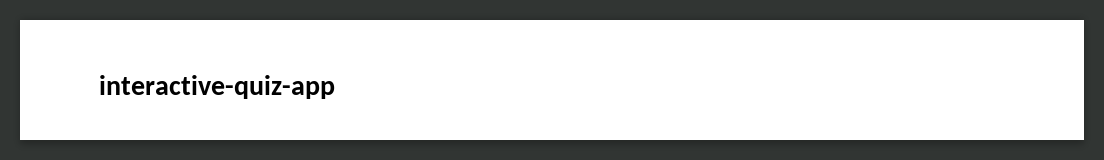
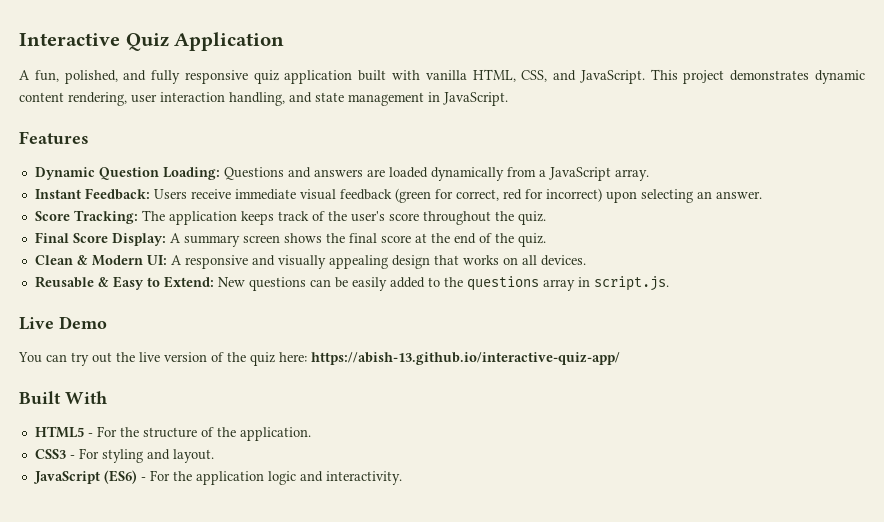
[99,75,335,99] interactive-quiz-app -> [19,32,285,51] [19,69,866,84] [19,92,508,106] [19,131,89,144] [34,167,649,181] [34,188,762,203] [34,210,546,225] [34,232,546,247] [34,255,586,269] [34,276,669,291] [19,316,107,330] [18,352,620,366] [19,391,107,404] [34,426,311,441] [34,448,214,463] [32,470,402,485] Interactive Quiz Application // A fun, polished, and fully responsive quiz application built with vanilla HTML, CSS, and JavaScript. This project demonstrates dynamic content rendering, user interaction handling, and state management in JavaScript. // Features // Dynamic Question Loading: Questions and answers are loaded dynamically from a JavaScript array. // Instant Feedback: Users receive immediate visual feedback (green for correct, red for incorrect) upon selecting an answer. // Score Tracking: The application keeps track of the user's score throughout the quiz. // Final Score Display: A summary screen shows the final score at the end of the quiz. // Clean & Modern UI: A responsive and visually appealing design that works on all devices. // Reusable & Easy to Extend: New questions can be easily added to the questions array in script.js. // Live Demo // You can try out the live version of the quiz here: https://abish-13.github.io/interactive-quiz-app/ // Built With // HTML5 - For the structure of the application. // CSS3 - For styling and layout. // JavaScript (ES6) - For the application logic and interactivity.

